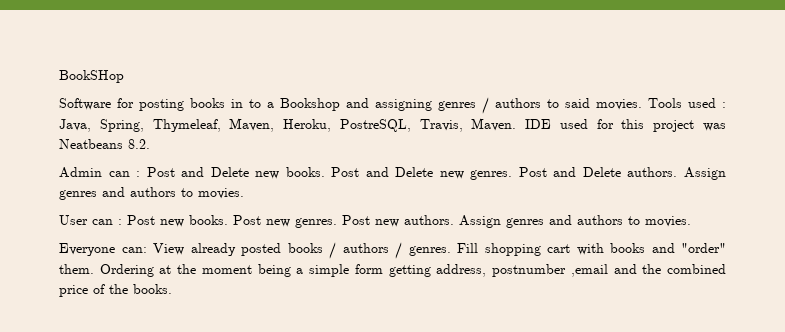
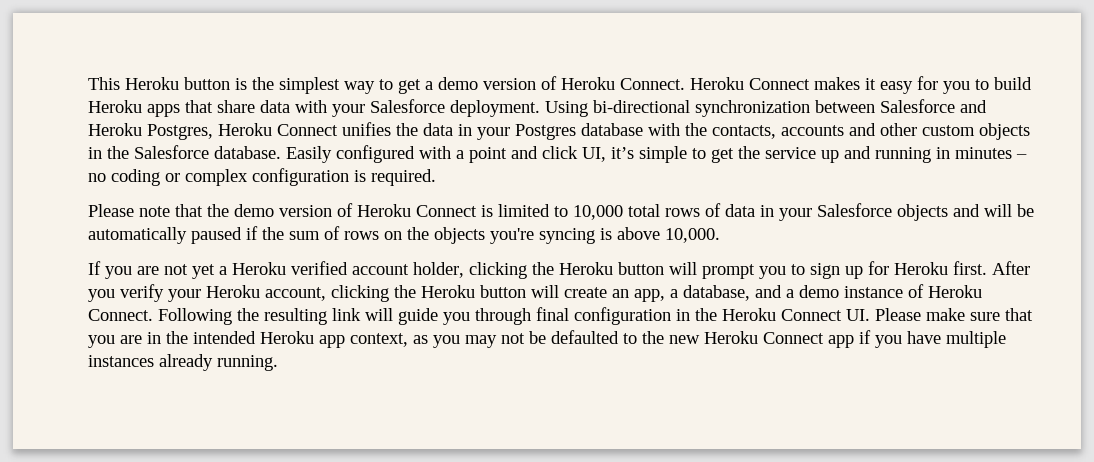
[59,70,124,83] [59,97,726,114] [59,118,726,132] [59,139,150,149] [59,167,726,180] [59,187,244,200] [59,215,691,228] [59,242,726,259] [59,264,726,277] [59,284,172,297] BookSHop // Software for posting books in to a Bookshop and assigning genres / authors to said movies. Tools used : Java, Spring, Thymeleaf, Maven, Heroku, PostreSQL, Travis, Maven. IDE used for this project was Neatbeans 8.2. // Admin can : Post and Delete new books. Post and Delete new genres. Post and Delete authors. Assign genres and authors to movies. // User can : Post new books. Post new genres. Post new authors. Assign genres and authors to movies. // Everyone can: View already posted books / authors / genres. Fill shopping cart with books and "order" them. Ordering at the moment being a simple form getting address, postnumber ,email and the combined price of the books. -> [88,76,1032,94] [88,99,987,117] [88,122,1030,140] [88,145,1027,163] [88,168,436,186] [88,203,1034,221] [88,226,720,244] [88,261,1030,279] [88,284,982,302] [88,307,1033,325] [88,330,1006,348] [88,354,278,371] This Heroku button is the simplest way to get a demo version of Heroku Connect. Heroku Connect makes it easy for you to build Heroku apps that share data with your Salesforce deployment. Using bi-directional synchronization between Salesforce and Heroku Postgres, Heroku Connect unifies the data in your Postgres database with the contacts, accounts and other custom objects in the Salesforce database. Easily configured with a point and click UI, it’s simple to get the service up and running in minutes – no coding or complex configuration is required. // Please note that the demo version of Heroku Connect is limited to 10,000 total rows of data in your Salesforce objects and will be automatically paused if the sum of rows on the objects you're syncing is above 10,000. // If you are not yet a Heroku verified account holder, clicking the Heroku button will prompt you to sign up for Heroku first. After you verify your Heroku account, clicking the Heroku button will create an app, a database, and a demo instance of Heroku Connect. Following the resulting link will guide you through final configuration in the Heroku Connect UI. Please make sure that you are in the intended Heroku app context, as you may not be defaulted to the new Heroku Connect app if you have multiple instances already running.

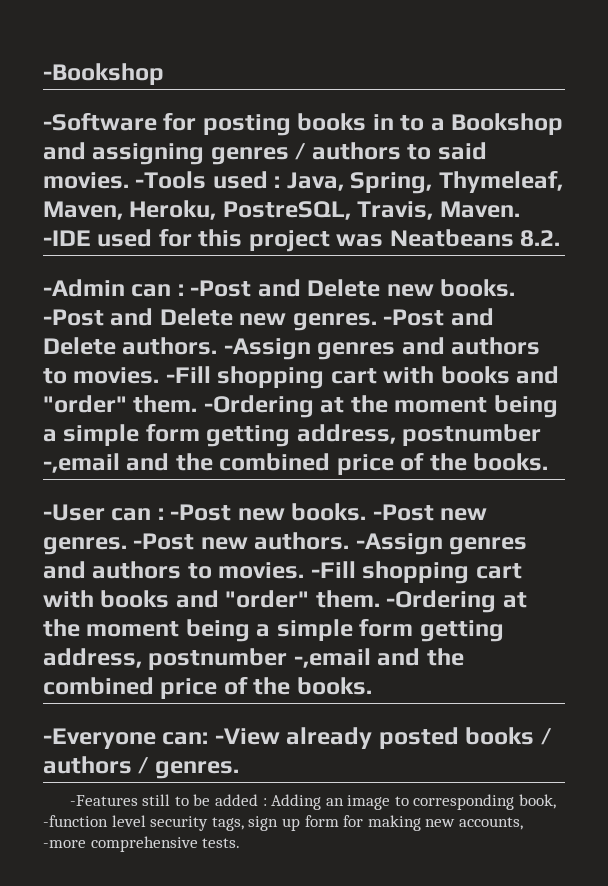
[88,76,1032,94] [88,99,987,117] [88,122,1030,140] [88,145,1027,163] [88,168,436,186] [88,203,1034,221] [88,226,720,244] [88,261,1030,279] [88,284,982,302] [88,307,1033,325] [88,330,1006,348] [88,354,278,371] This Heroku button is the simplest way to get a demo version of Heroku Connect. Heroku Connect makes it easy for you to build Heroku apps that share data with your Salesforce deployment. Using bi-directional synchronization between Salesforce and Heroku Postgres, Heroku Connect unifies the data in your Postgres database with the contacts, accounts and other custom objects in the Salesforce database. Easily configured with a point and click UI, it’s simple to get the service up and running in minutes – no coding or complex configuration is required. // Please note that the demo version of Heroku Connect is limited to 10,000 total rows of data in your Salesforce objects and will be automatically paused if the sum of rows on the objects you're syncing is above 10,000. // If you are not yet a Heroku verified account holder, clicking the Heroku button will prompt you to sign up for Heroku first. After you verify your Heroku account, clicking the Heroku button will create an app, a database, and a demo instance of Heroku Connect. Following the resulting link will guide you through final configuration in the Heroku Connect UI. Please make sure that you are in the intended Heroku app context, as you may not be defaulted to the new Heroku Connect app if you have multiple instances already running. -> [43,63,164,85] [43,112,564,136] [43,142,487,165] [43,170,563,194] [43,200,520,220] [43,228,561,252] [43,279,516,297] [43,308,494,331] [43,337,541,360] [43,366,560,389] [43,395,558,418] [43,423,542,447] [43,452,549,475] [43,503,488,521] [43,532,528,555] [43,561,522,584] [43,590,527,613] [43,618,504,642] [43,648,464,670] [43,676,372,699] [43,727,552,749] [43,756,239,779] [69,794,557,810] [43,815,523,831] [43,836,241,852] -Bookshop // -Software for posting books in to a Bookshop and assigning genres / authors to said movies. -Tools used : Java, Spring, Thymeleaf, Maven, Heroku, PostreSQL, Travis, Maven. -IDE used for this project was Neatbeans 8.2. // -Admin can : -Post and Delete new books. -Post and Delete new genres. -Post and Delete authors. -Assign genres and authors to movies. -Fill shopping cart with books and "order" them. -Ordering at the moment being a simple form getting address, postnumber -,email and the combined price of the books. // -User can : -Post new books. -Post new genres. -Post new authors. -Assign genres and authors to movies. -Fill shopping cart with books and "order" them. -Ordering at the moment being a simple form getting address, postnumber -,email and the combined price of the books. // -Everyone can: -View already posted books / authors / genres. // -Features still to be added : Adding an image to corresponding book, -function level security tags, sign up form for making new accounts, -more comprehensive tests.

